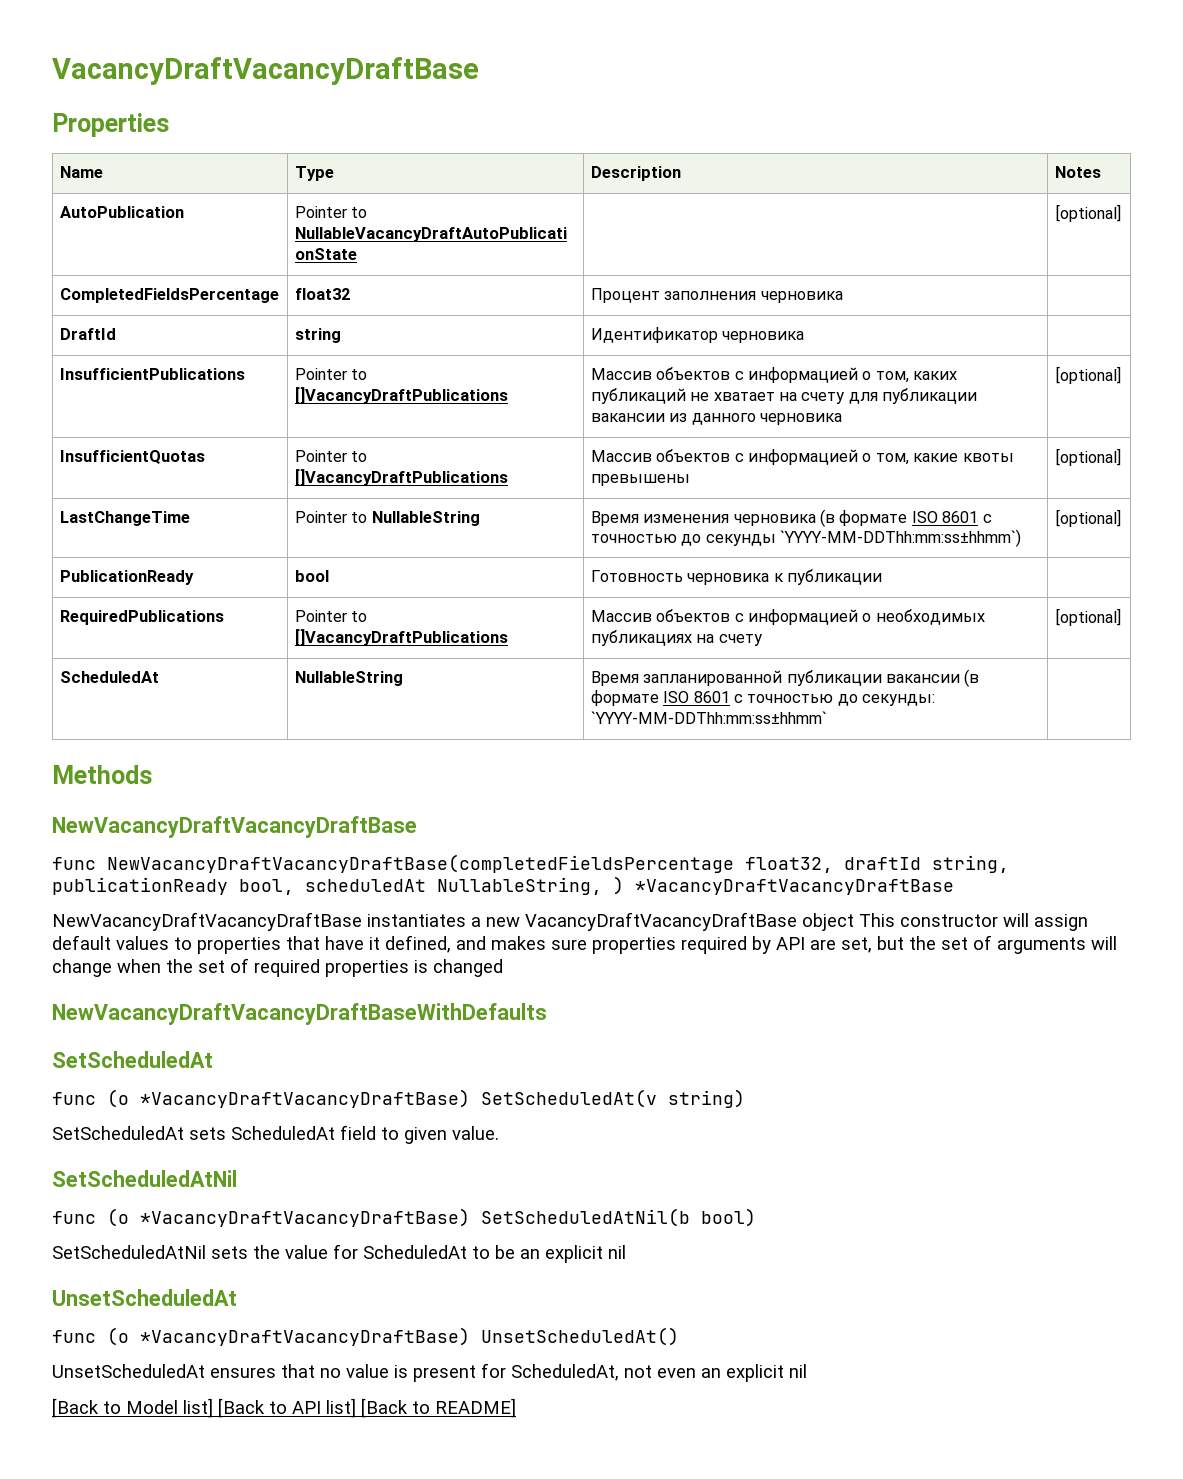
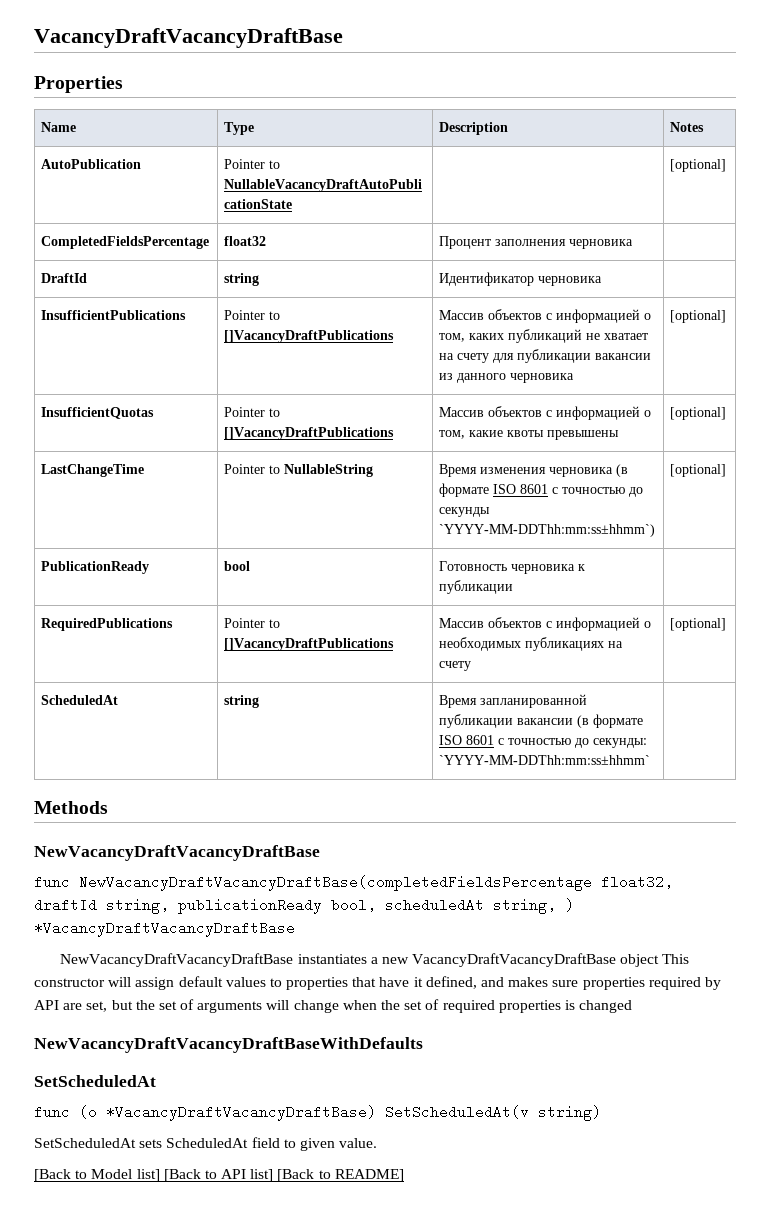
[294,671,403,686] NullableString -> [224,695,260,708] string
[437,877,602,895] NullableString, -> [493,898,556,914] string,
[52,1170,237,1187] [52,1208,756,1227] [52,1244,626,1263] [52,1289,237,1306] [52,1327,679,1346] [52,1363,807,1382] // SetScheduledAtNil // func (o *VacancyDraftVacancyDraftBase) SetScheduledAtNil(b bool) // SetScheduledAtNil sets the value for ScheduledAt to be an explicit nil // UnsetScheduledAt // func (o *VacancyDraftVacancyDraftBase) UnsetScheduledAt() // UnsetScheduledAt ensures that no value is present for ScheduledAt, not even an explicit nil -> (378, 1143) none

